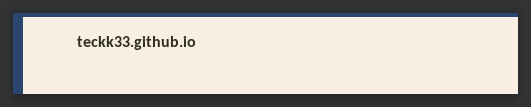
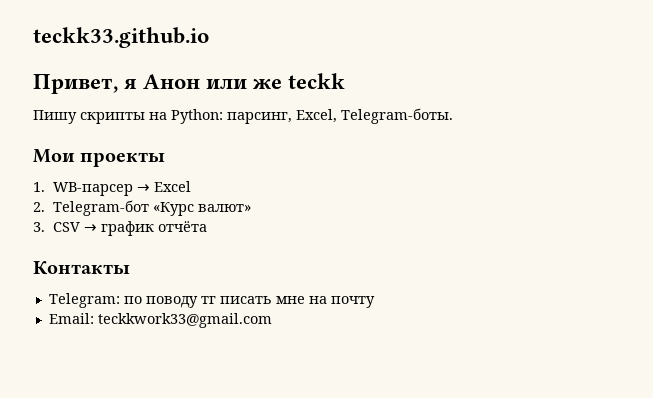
(196, 43) none -> [33,73,346,94] [33,108,453,124] [33,149,166,167] [33,181,191,196] [33,200,251,216] [33,221,207,236] [33,261,130,275] [48,293,375,308] [48,313,272,328] // Привет, я Анон или же teckk // Пишу скрипты на Python: парсинг, Excel, Telegram-боты. // Мои проекты // 1. WB-парсер → Excel // 2. Telegram-бот «Курс валют» // 3. CSV → график отчёта // Контакты // Telegram: по поводу тг писать мне на почту // Email: teckkwork33@gmail.com

